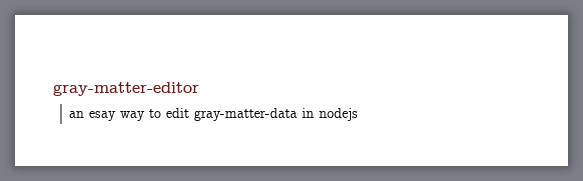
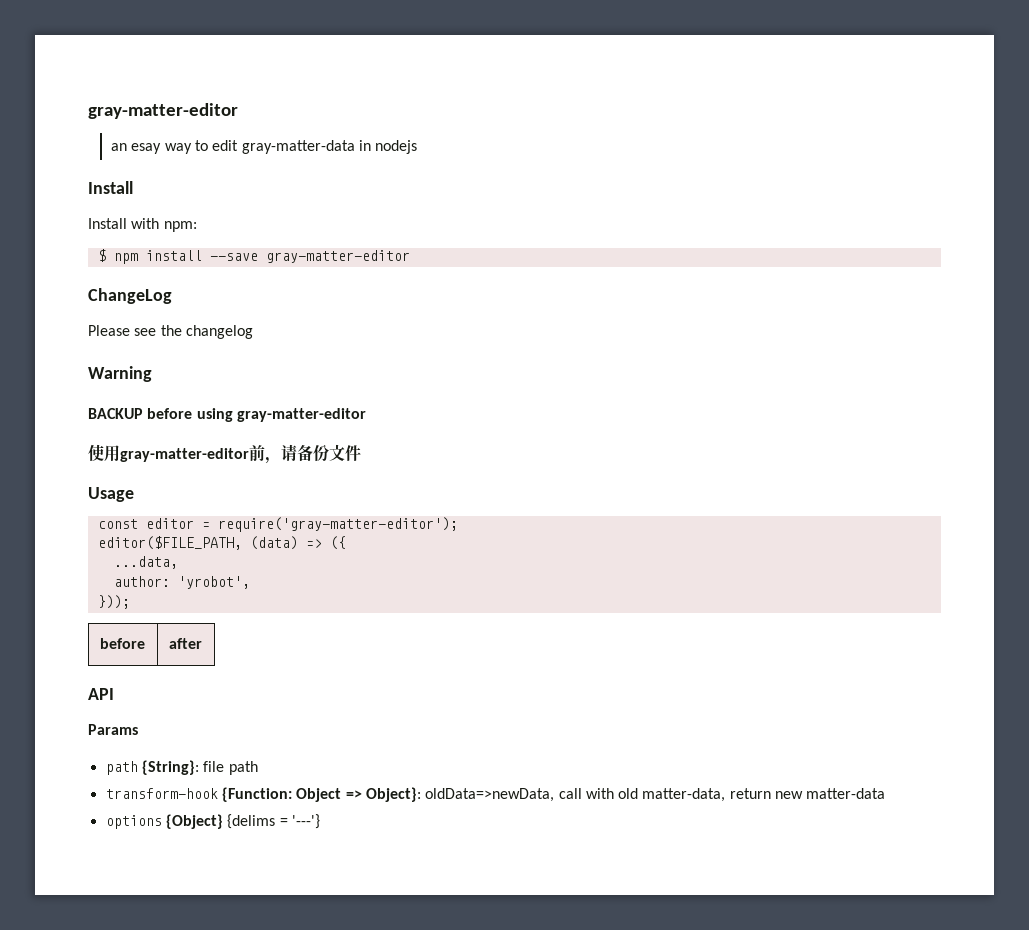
(359, 114) none -> [88,181,133,194] [88,218,197,232] [97,249,410,264] [88,288,172,304] [88,325,253,339] [88,366,152,382] [88,408,366,422] [88,444,361,464] [88,487,134,502] [97,517,458,532] [97,536,346,550] [113,556,178,569] [113,576,250,589] [97,595,130,609] [99,638,145,649] [168,638,202,649] [88,688,114,700] [88,724,138,735] [105,760,258,775] [105,787,886,802] [105,814,320,829] // Install // Install with npm: // $ npm install --save gray-matter-editor // ChangeLog // Please see the changelog // Warning // BACKUP before using gray-matter-editor // 使用gray-matter-editor前，请备份文件 // Usage // const editor = require('gray-matter-editor'); // editor($FILE_PATH, (data) => ({ // ...data, // author: 'yrobot', // })); // before | after // API // Params // path {String}: file path // transform-hook {Function: Object => Object}: oldData=>newData, call with old matter-data, return new matter-data // options {Object} {delims = '---'}

